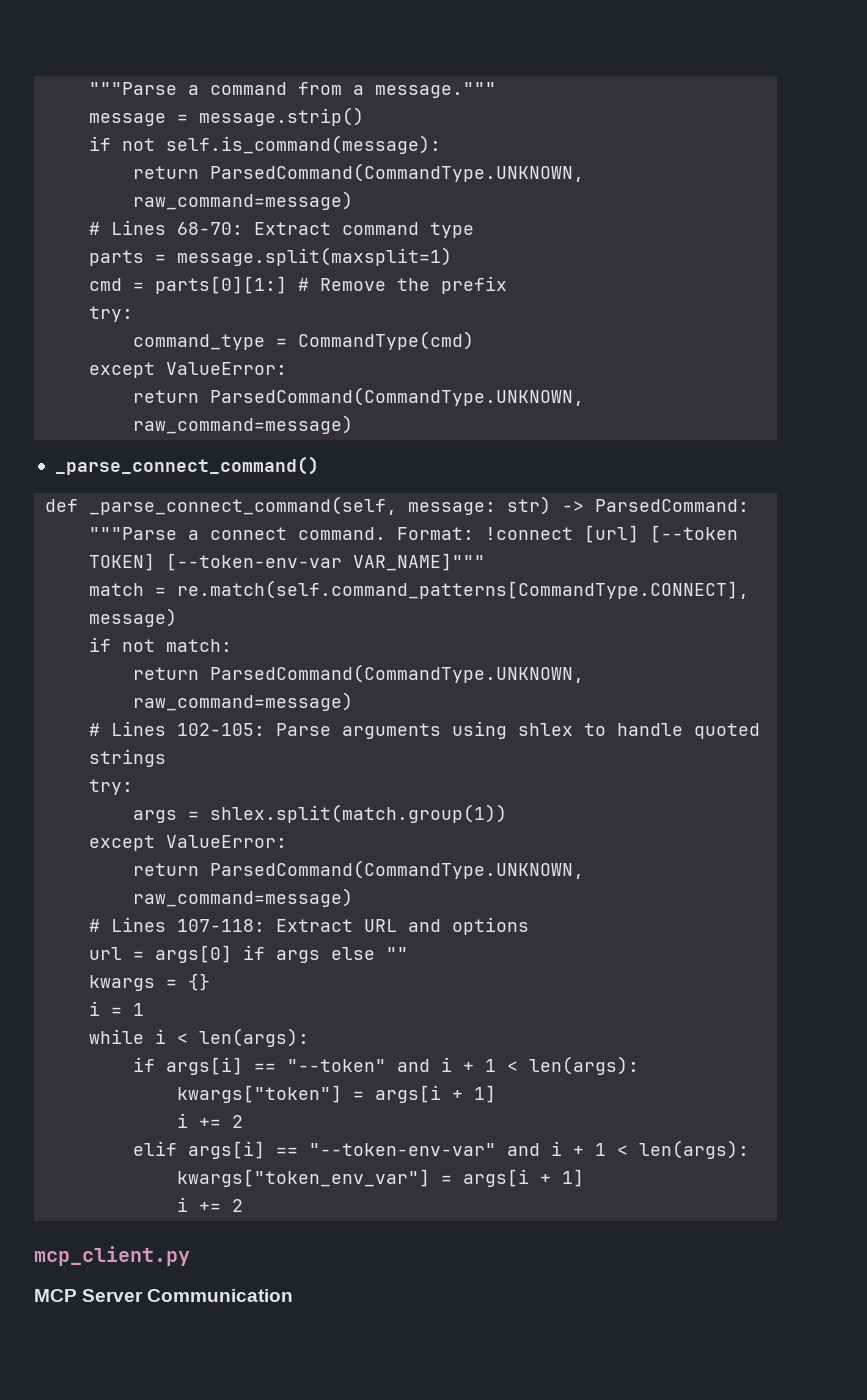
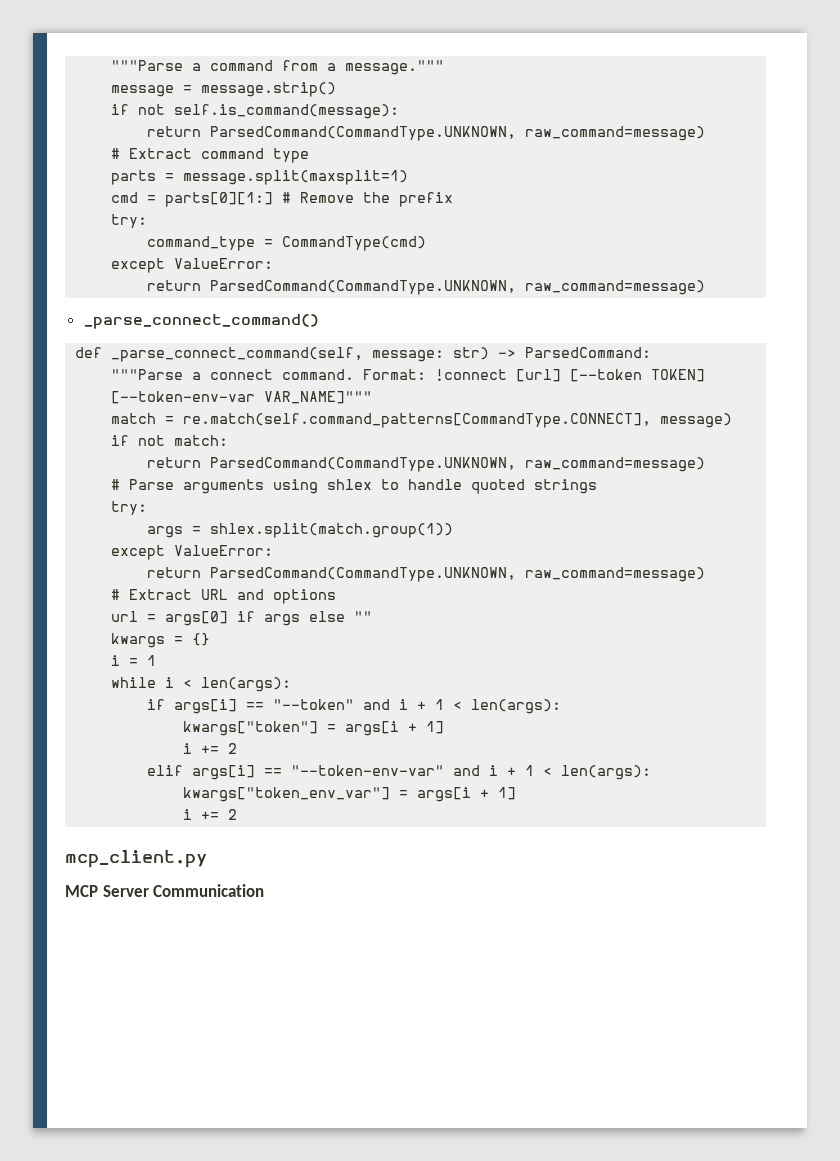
[111,220,244,235] Lines 68-70: -> (121, 153) none
[111,721,266,736] Lines 102-105: -> (121, 484) none
[111,917,266,932] Lines 107-118: -> (121, 594) none

